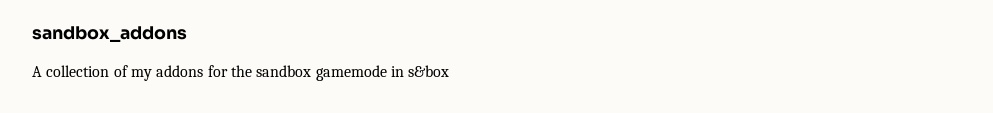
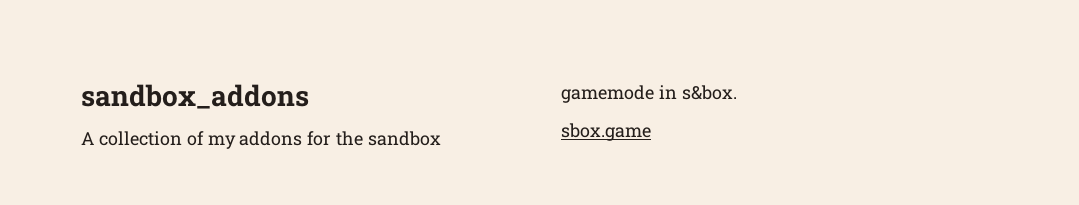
[408,65,450,77] s&box -> [681,85,737,100] [561,123,651,141] s&box. // sbox.game

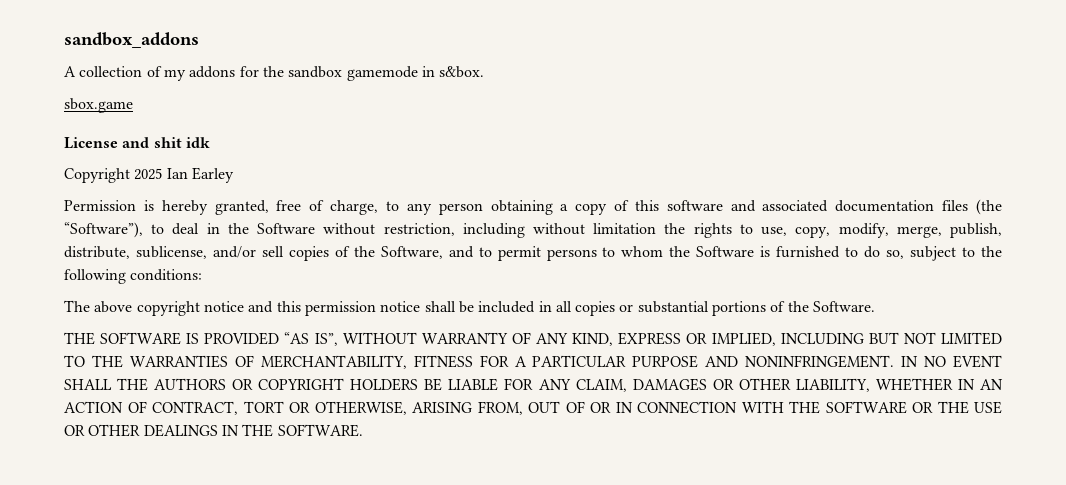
(651, 132) none -> [64,137,210,149] [64,167,234,183] [64,199,1003,215] [64,222,1002,238] [64,246,1002,261] [64,269,203,284] [64,300,876,316] [64,332,1003,346] [64,355,1003,369] [64,378,1003,392] [64,401,1002,415] [64,424,363,437] // License and shit idk // Copyright 2025 Ian Earley // Permission is hereby granted, free of charge, to any person obtaining a copy of this software and associated documentation files (the “Software”), to deal in the Software without restriction, including without limitation the rights to use, copy, modify, merge, publish, distribute, sublicense, and/or sell copies of the Software, and to permit persons to whom the Software is furnished to do so, subject to the following conditions: // The above copyright notice and this permission notice shall be included in all copies or substantial portions of the Software. // THE SOFTWARE IS PROVIDED “AS IS”, WITHOUT WARRANTY OF ANY KIND, EXPRESS OR IMPLIED, INCLUDING BUT NOT LIMITED TO THE WARRANTIES OF MERCHANTABILITY, FITNESS FOR A PARTICULAR PURPOSE AND NONINFRINGEMENT. IN NO EVENT SHALL THE AUTHORS OR COPYRIGHT HOLDERS BE LIABLE FOR ANY CLAIM, DAMAGES OR OTHER LIABILITY, WHETHER IN AN ACTION OF CONTRACT, TORT OR OTHERWISE, ARISING FROM, OUT OF OR IN CONNECTION WITH THE SOFTWARE OR THE USE OR OTHER DEALINGS IN THE SOFTWARE.

